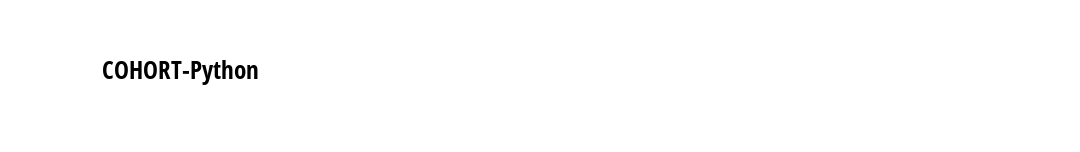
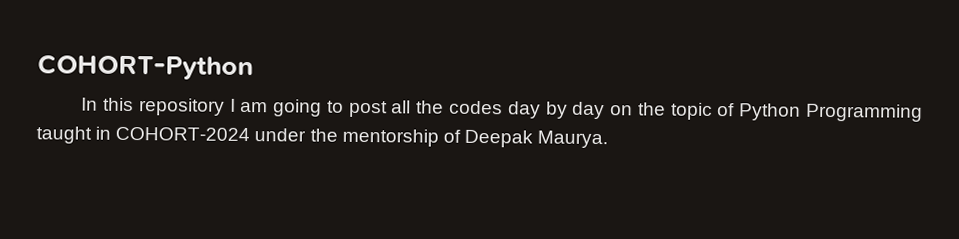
(259, 72) none -> [81,97,923,122] [36,126,609,149] // In this repository I am going to post all the codes day by day on the topic of Python Programming taught in COHORT-2024 under the mentorship of Deepak Maurya.

